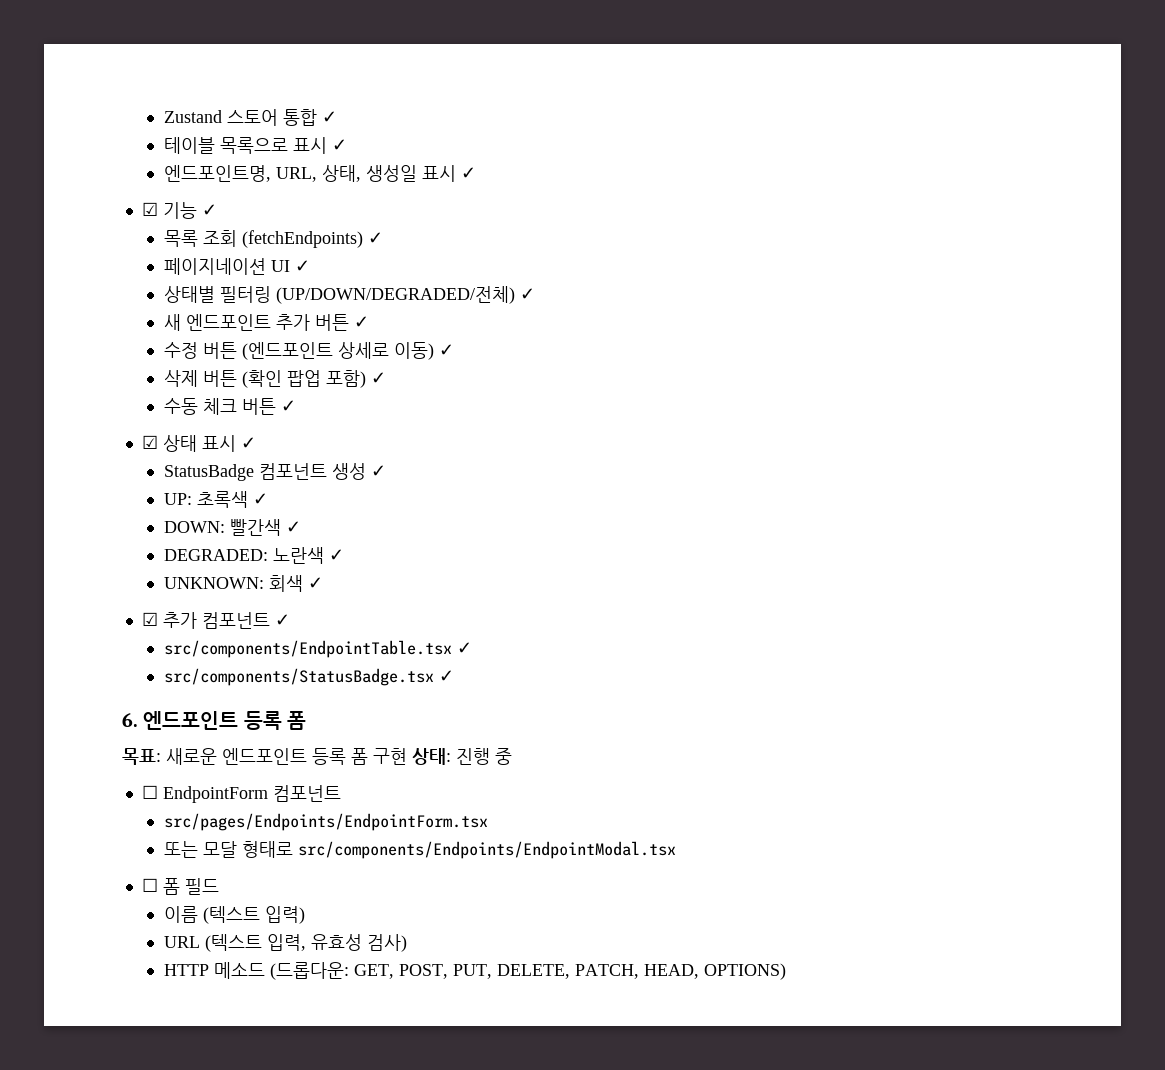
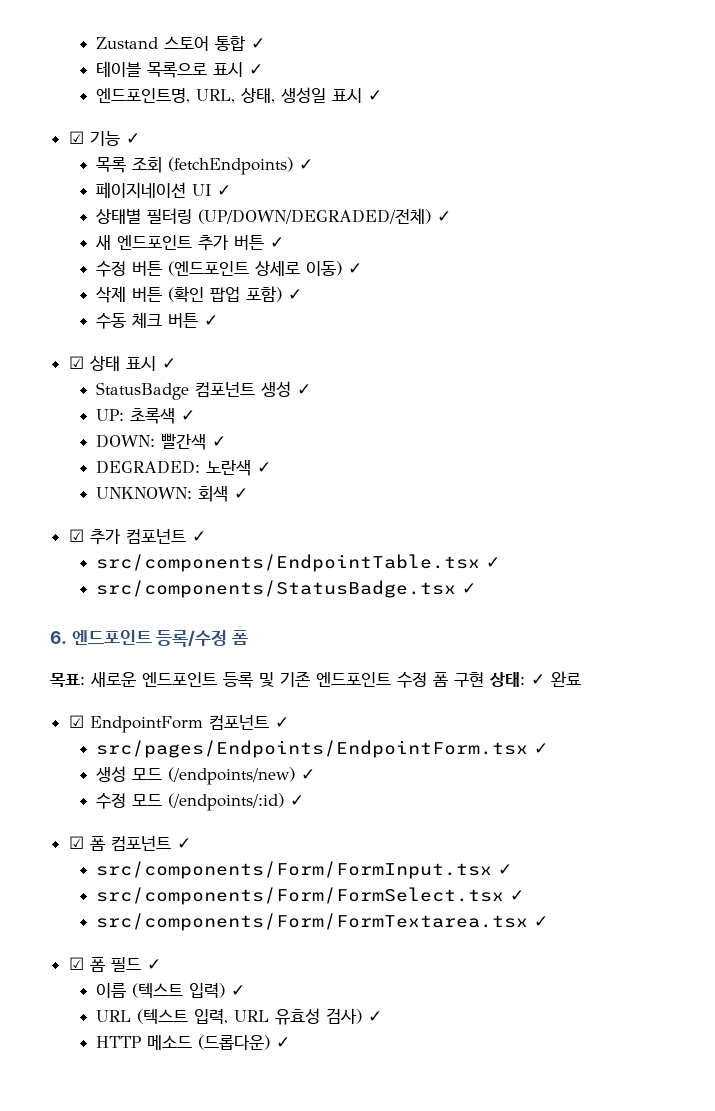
[243,711,282,730] 등록 -> [156,630,228,647] 등록/수정
[351,748,512,765] [141,785,158,799] 폼 구현 상태: 진행 중 // ☐ -> [259,671,581,688] [68,715,84,728] 및 기존 엔드포인트 수정 폼 구현 상태: ✓ 완료 // ☑
(341, 793) none -> [274,717,289,728] ✓
[163,841,676,859] [141,878,158,892] // 또는 모달 형태로 src/components/Endpoints/EndpointModal.tsx // ☐ -> [533,743,548,754] [95,766,315,785] [95,793,304,811] [68,836,191,851] [95,861,512,879] [95,887,524,905] [95,913,548,931] [68,957,84,970] ✓ // 생성 모드 (/endpoints/new) ✓ // 수정 모드 (/endpoints/:id) ✓ // ☑ 폼 컴포넌트 ✓ // src/components/Form/FormInput.tsx ✓ // src/components/Form/FormSelect.tsx ✓ // src/components/Form/FormTextarea.tsx ✓ // ☑
(219, 886) none -> [146,959,161,970] ✓
(305, 915) none -> [230,985,245,996] ✓
(306, 942) none -> [233,1010,269,1022] URL
(407, 943) none -> [367,1011,382,1022] ✓
[269,962,786,980] (드롭다운: GET, POST, PUT, DELETE, PATCH, HEAD, OPTIONS) -> [197,1035,290,1050] (드롭다운) ✓

